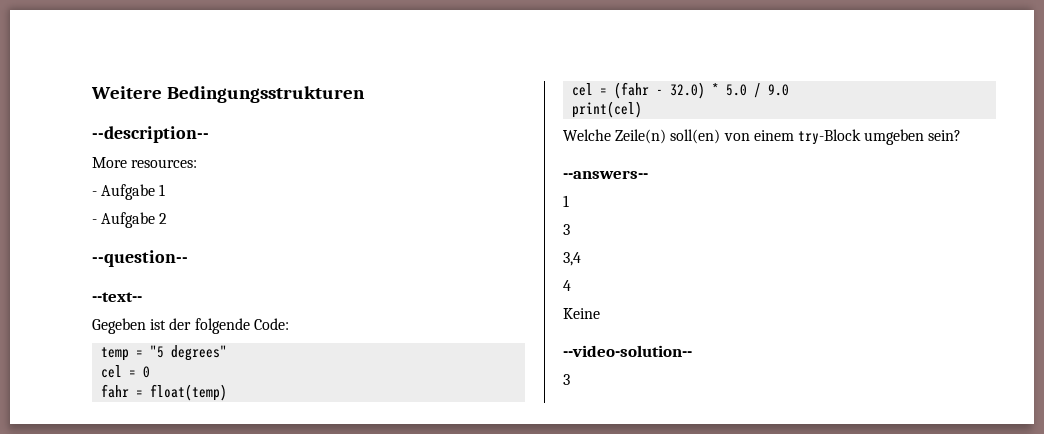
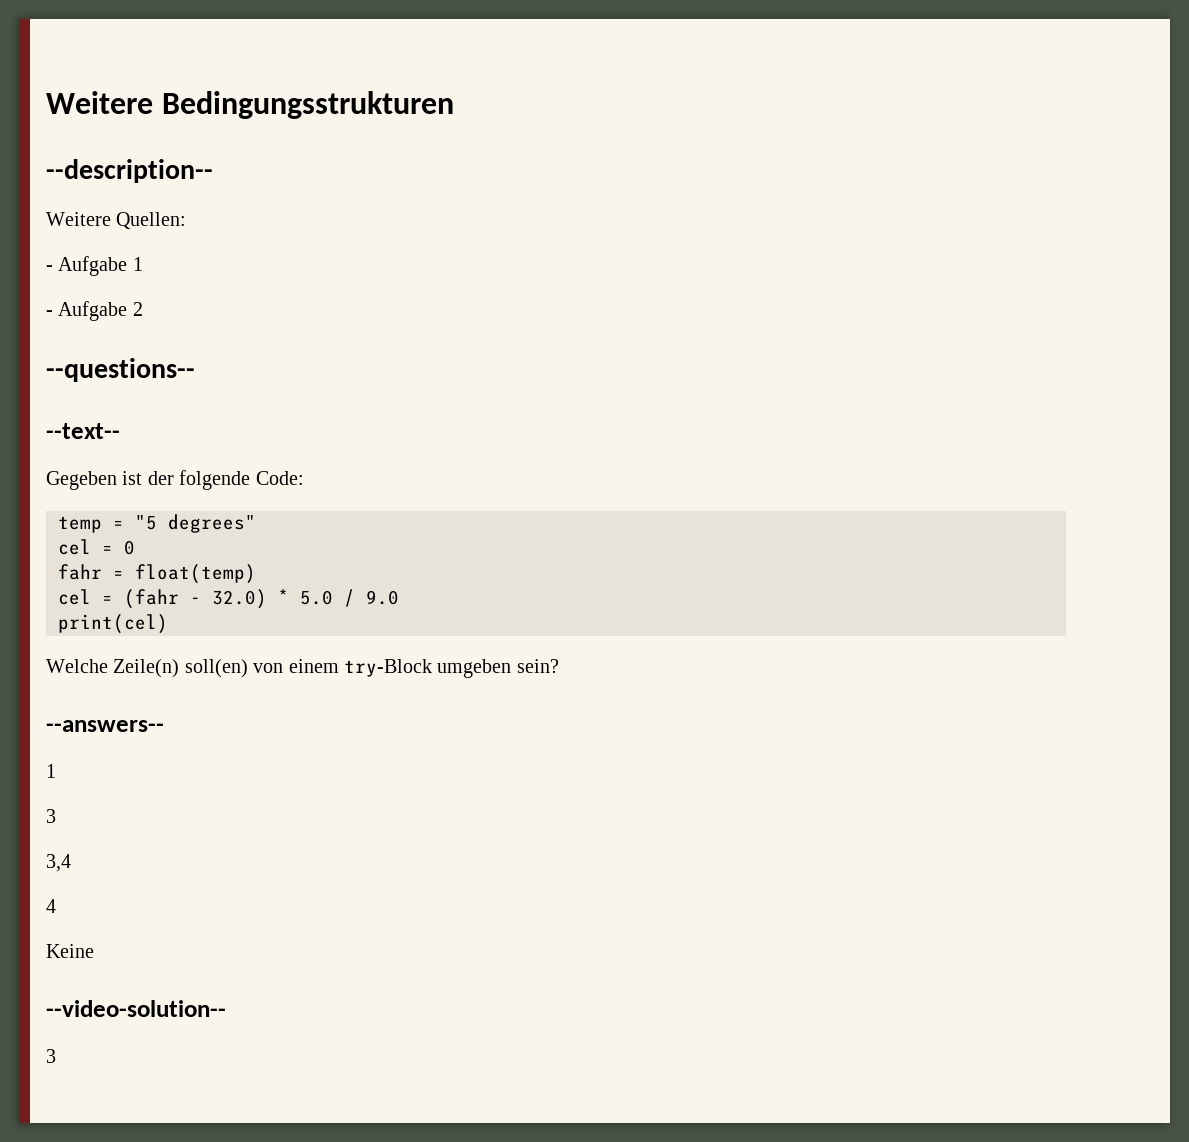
[92,157,198,168] More resources: -> [46,212,187,229] Weitere Quellen:
[92,250,188,267] --question-- -> [46,358,195,382] --questions--

